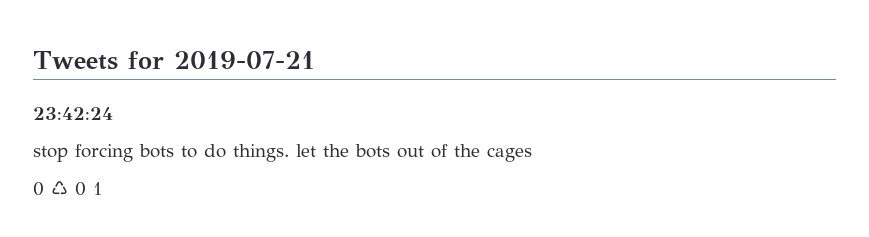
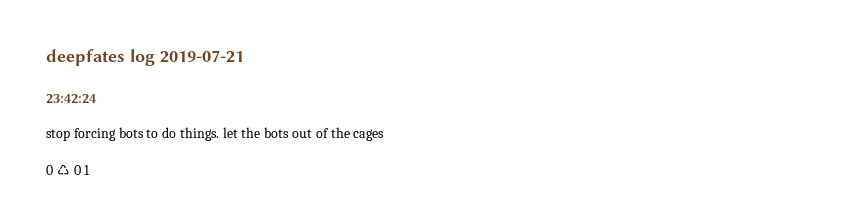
[33,51,164,70] Tweets for -> [46,49,155,66] deepfates log

